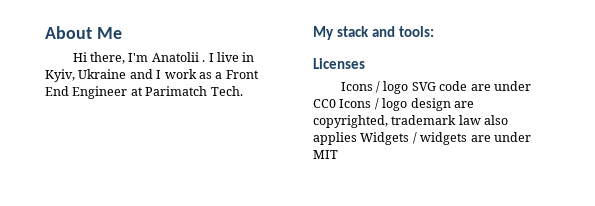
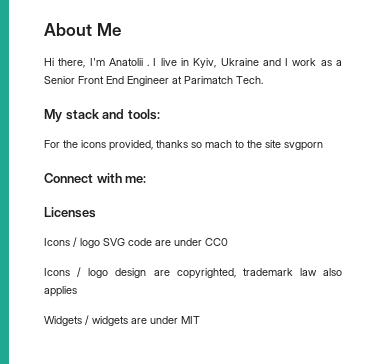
(223, 75) none -> [44,76,75,84] Senior
(435, 31) none -> [44,140,323,151] [44,173,147,183] // For the icons provided, thanks so mach to the site svgporn // Connect with me:
(336, 103) none -> (228, 242) //
(357, 138) none -> (77, 291) //

